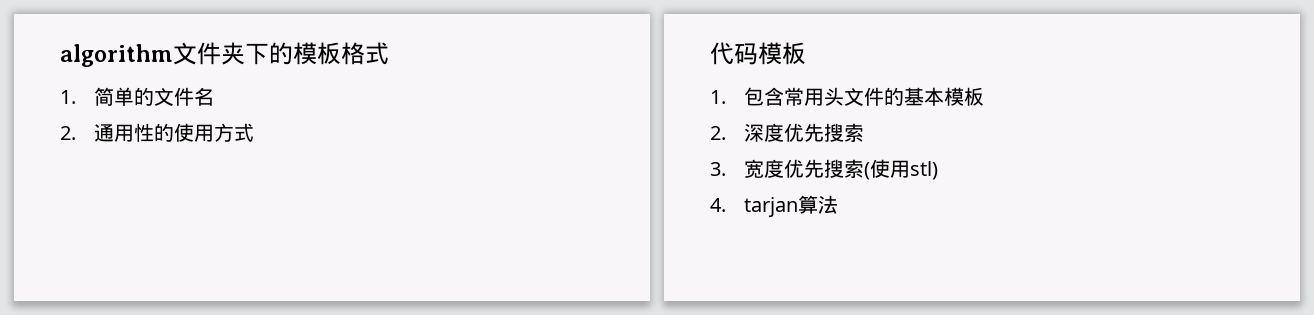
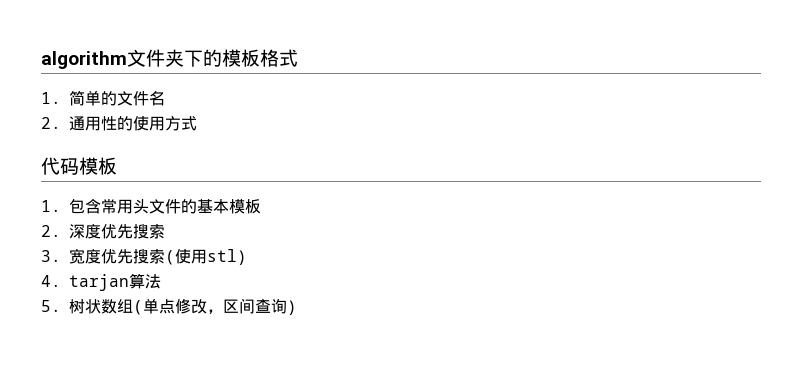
(838, 204) none -> [41,298,297,315] // 5.树状数组(单点修改，区间查询)

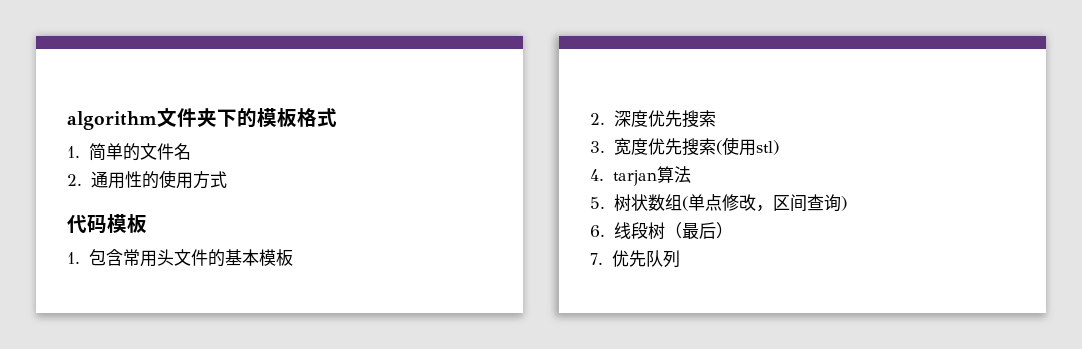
(297, 307) none -> [590,222,733,240] [590,250,680,268] // 6.线段树（最后） // 7.优先队列

